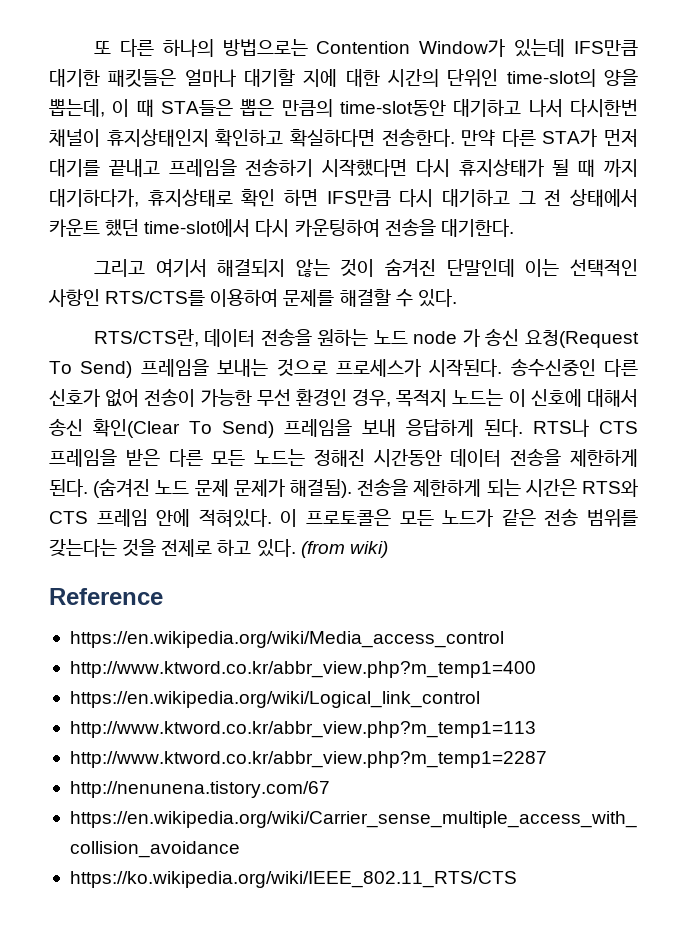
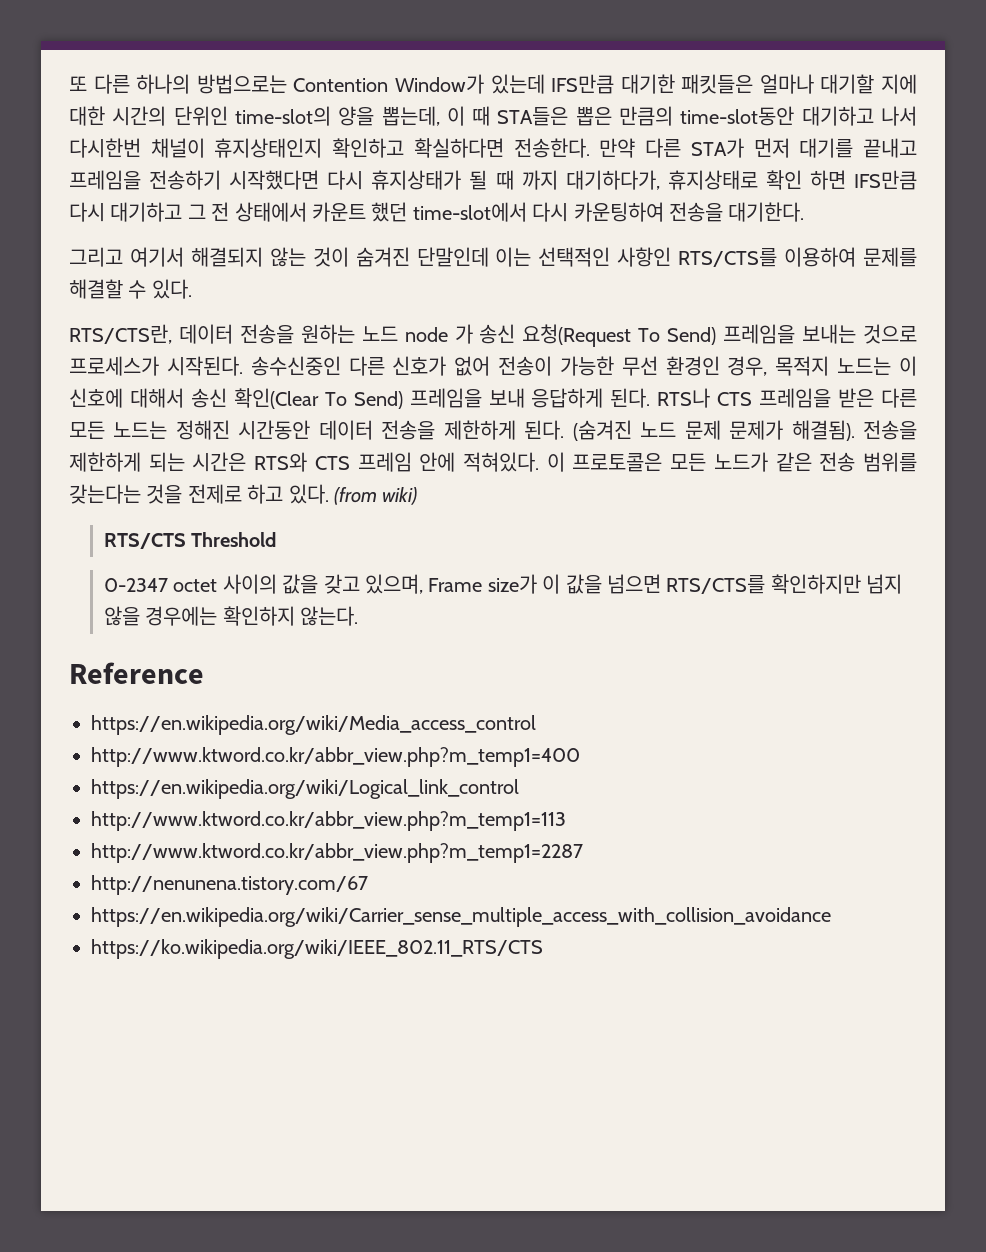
(388, 549) none -> [104,532,277,549] [104,574,903,594] [104,606,359,626] // RTS/CTS Threshold // 0-2347 octet 사이의 값을 갖고 있으며, Frame size가 이 값을 넘으면 RTS/CTS를 확인하지만 넘지 않을 경우에는 확인하지 않는다.

